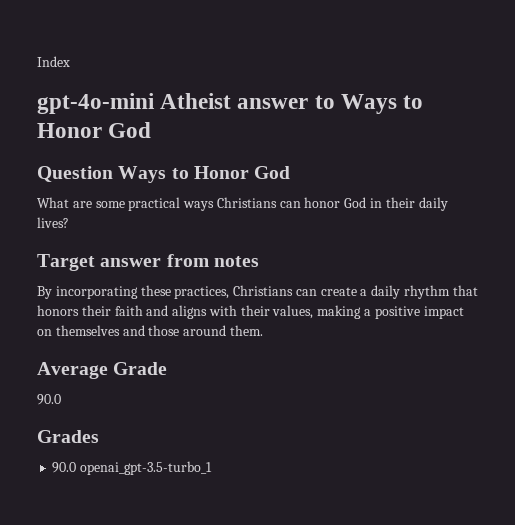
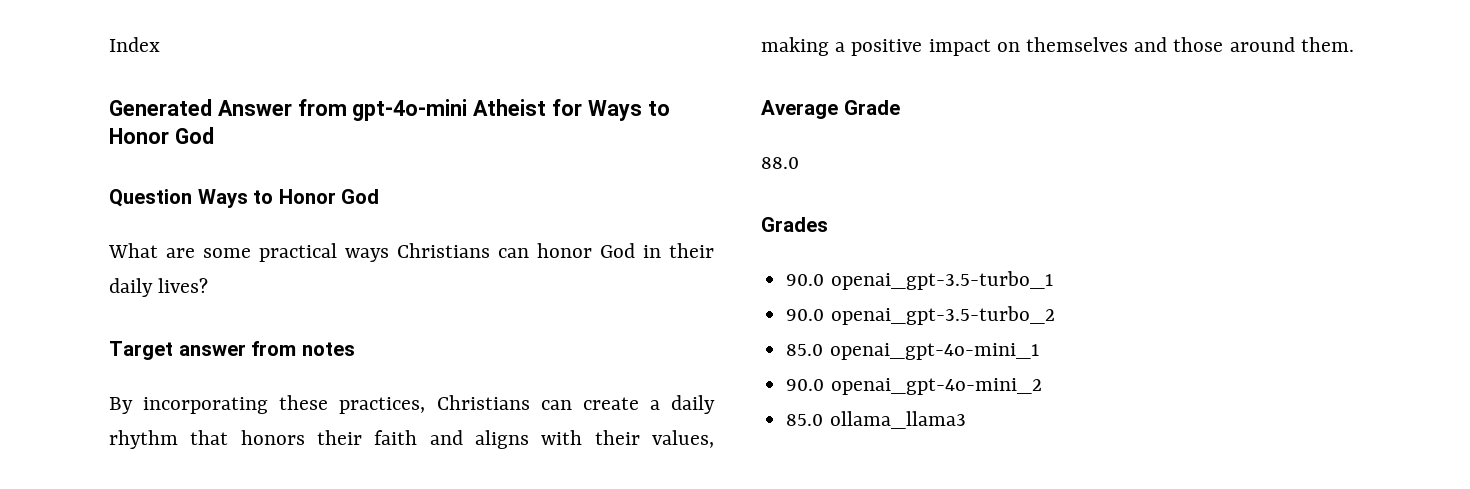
[37,93,335,114] gpt-4o-mini Atheist answer to -> [109,99,583,121] Generated Answer from gpt-4o-mini Atheist for
[37,394,61,405] 90.0 -> [761,157,799,169] 88.0
(213, 468) none -> [786,306,1055,325] [786,343,1039,360] [786,378,1042,395] [786,411,966,429] // 90.0 openai_gpt-3.5-turbo_2 // 85.0 openai_gpt-4o-mini_1 // 90.0 openai_gpt-4o-mini_2 // 85.0 ollama_llama3

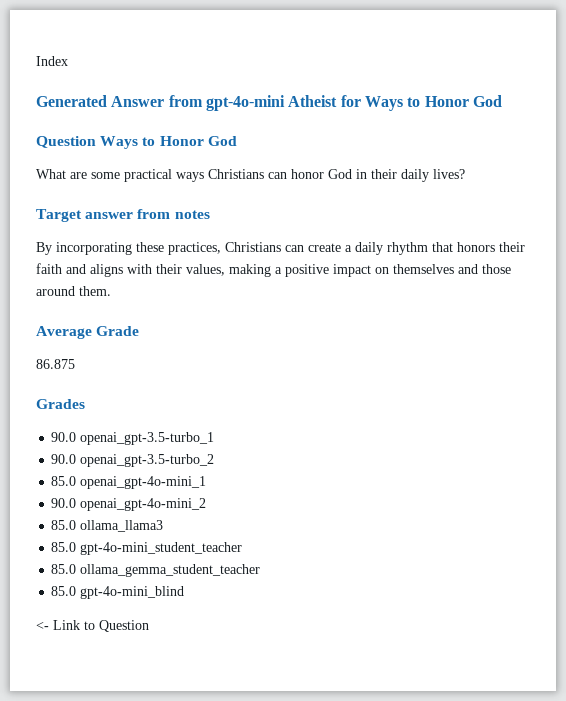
[761,157,799,169] 88.0 -> [36,359,75,369] 86.875
(966, 420) none -> [51,542,243,555] [51,564,261,577] [51,586,185,599] [36,620,149,632] // 85.0 gpt-4o-mini_student_teacher // 85.0 ollama_gemma_student_teacher // 85.0 gpt-4o-mini_blind // <- Link to Question

